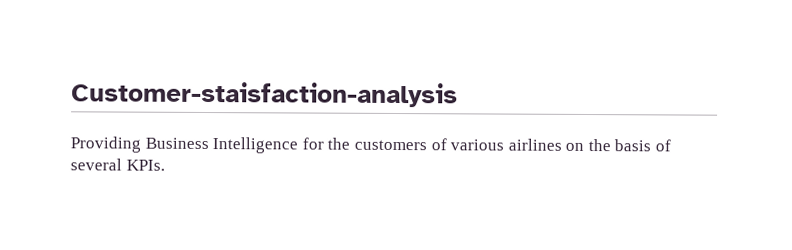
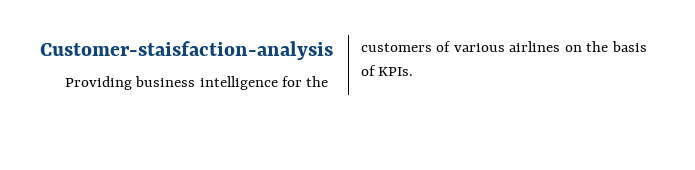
[144,137,299,154] Business Intelligence -> [135,76,278,90] business intelligence
[70,158,122,171] several -> (376, 70) none

